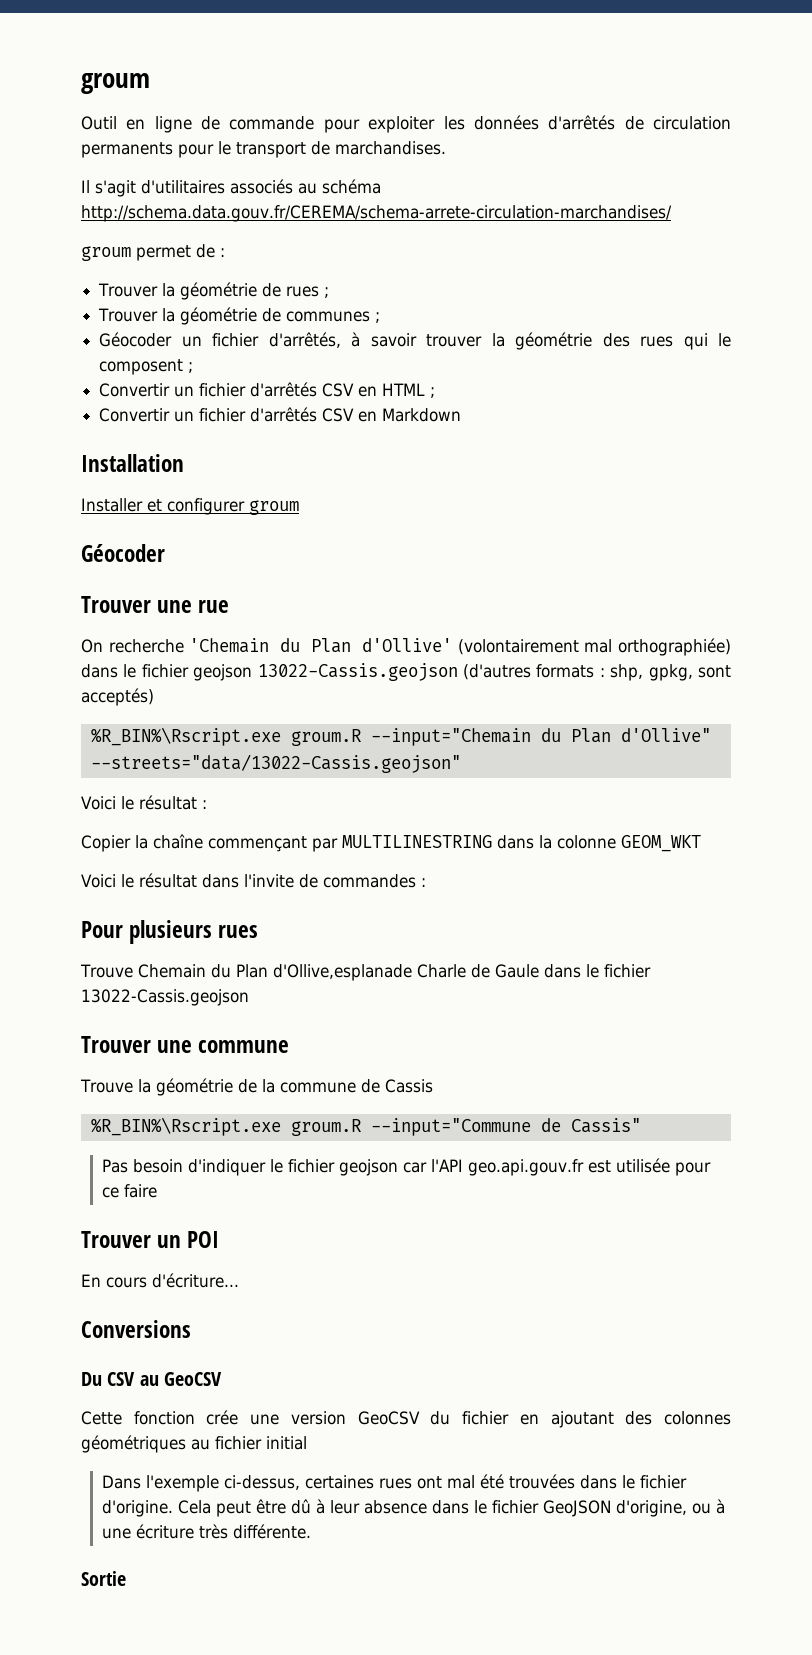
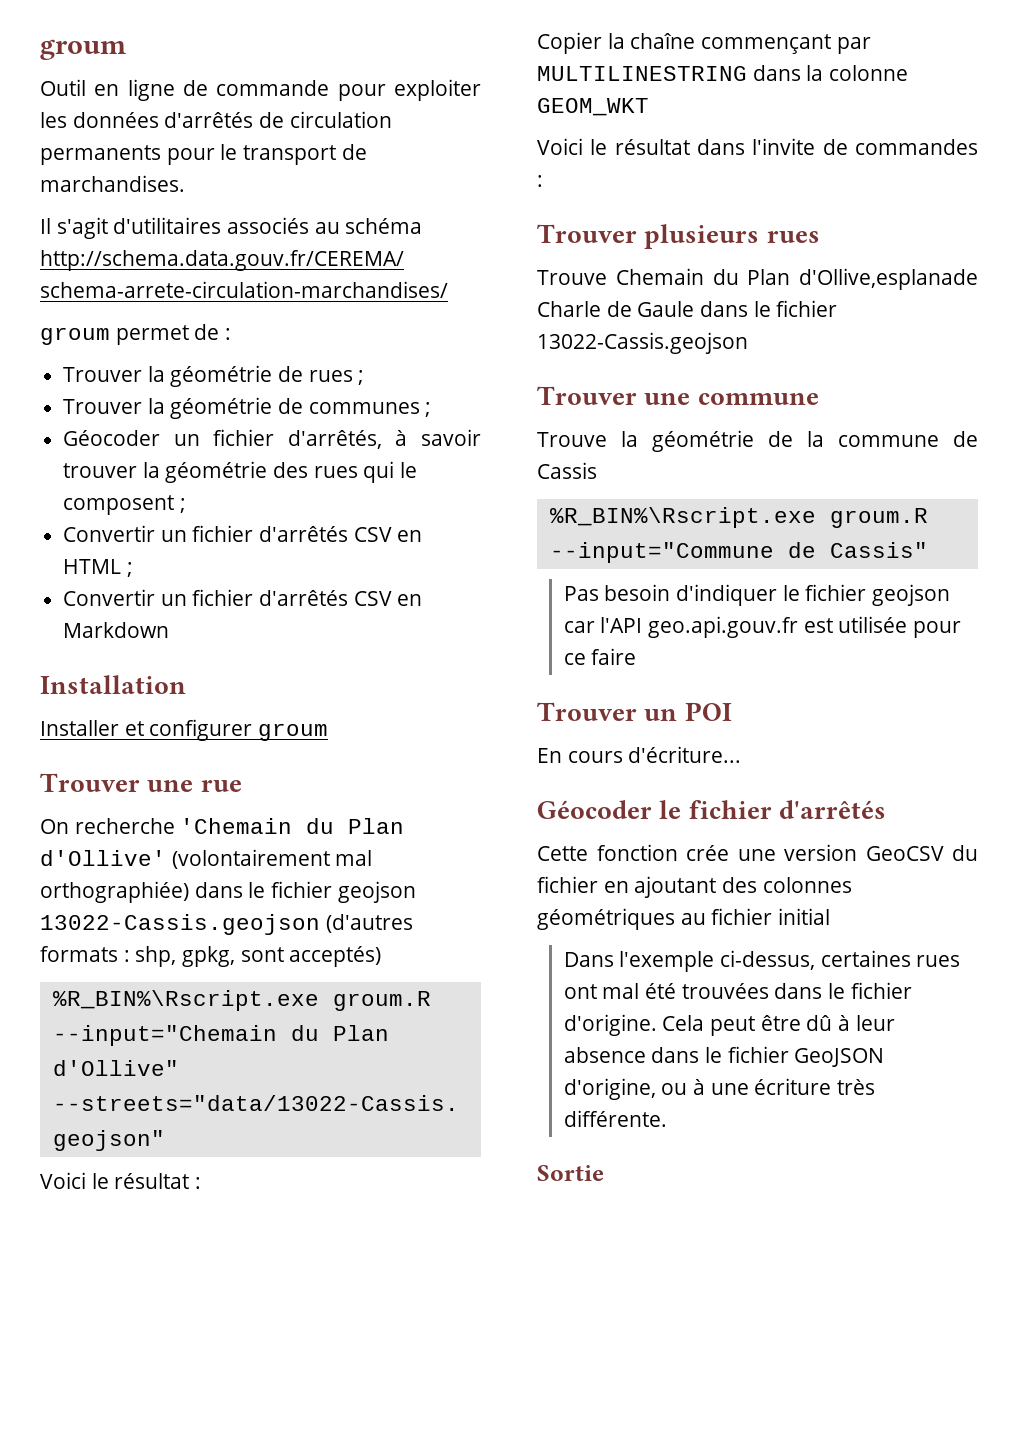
[81,544,165,562] // Géocoder -> (329, 732) none
[81,921,123,938] Pour -> [537,224,637,243] Trouver
[81,1320,191,1338] [81,1372,222,1386] Conversions // Du CSV au GeoCSV -> [537,800,886,819] Géocoder le fichier d'arrêtés

